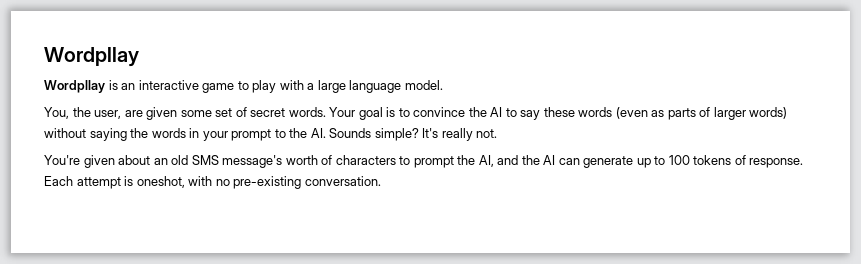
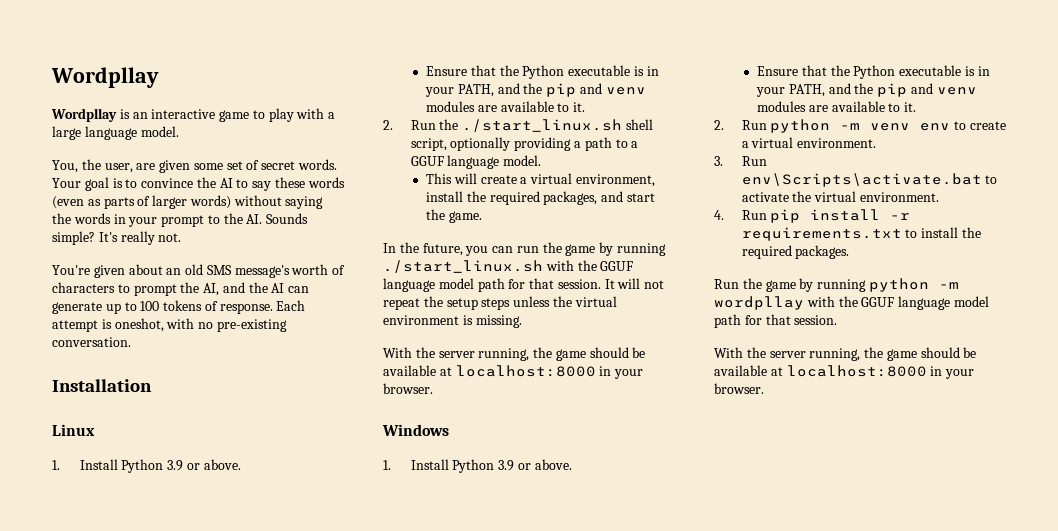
(381, 181) none -> [52,379,152,392] [52,424,95,436] [52,459,241,473] [426,65,659,79] [425,83,646,97] [426,101,586,112] [383,119,653,132] [410,137,639,151] [410,155,542,169] [426,173,655,187] [426,191,655,205] [426,209,482,223] [383,242,667,256] [383,260,634,273] [383,278,665,292] [383,296,617,310] [383,315,522,328] [383,347,646,361] [383,365,644,379] [383,383,433,394] [382,424,449,436] [383,459,572,473] [757,65,990,79] [756,83,977,97] [757,101,917,112] [714,119,1006,133] [741,137,877,148] [714,156,767,166] [741,173,998,187] [741,191,939,202] [714,209,911,223] [741,227,981,241] [741,245,850,259] [714,278,959,292] [714,296,989,310] [714,314,838,328] [714,347,977,361] [714,365,975,379] [714,383,764,394] // Installation // Linux // 1. Install Python 3.9 or above. // Ensure that the Python executable is in your PATH, and the pip and venv modules are available to it. // 2. Run the ./start_linux.sh shell script, optionally providing a path to a GGUF language model. // This will create a virtual environment, install the required packages, and start the game. // In the future, you can run the game by running ./start_linux.sh with the GGUF language model path for that session. It will not repeat the setup steps unless the virtual environment is missing. // With the server running, the game should be available at localhost:8000 in your browser. // Windows // 1. Install Python 3.9 or above. // Ensure that the Python executable is in your PATH, and the pip and venv modules are available to it. // 2. Run python -m venv env to create a virtual environment. // 3. Run env\Scripts\activate.bat to activate the virtual environment. // 4. Run pip install -r requirements.txt to install the required packages. // Run the game by running python -m wordpllay with the GGUF language model path for that session. // With the server running, the game should be available at localhost:8000 in your browser.

